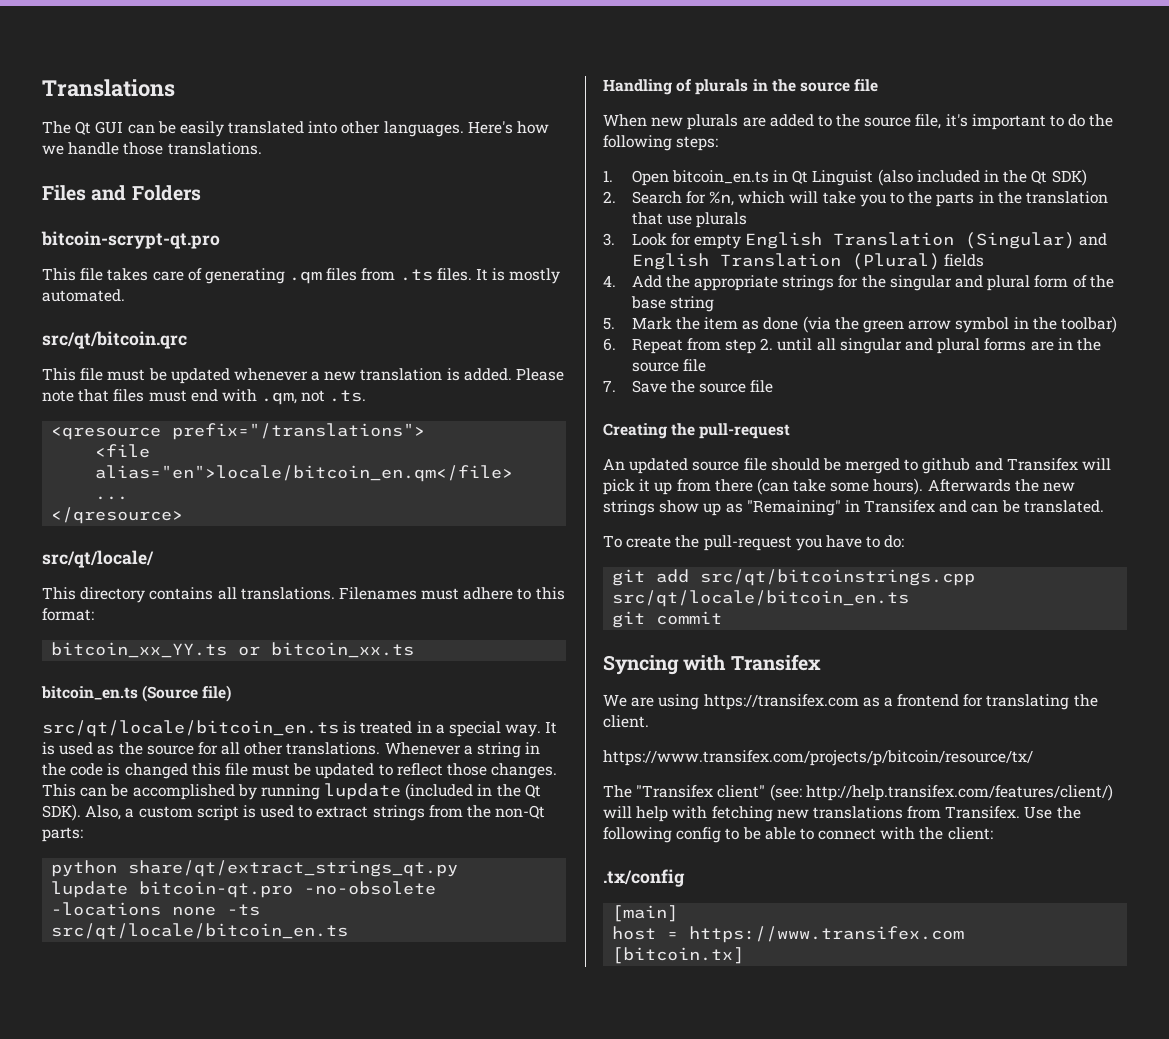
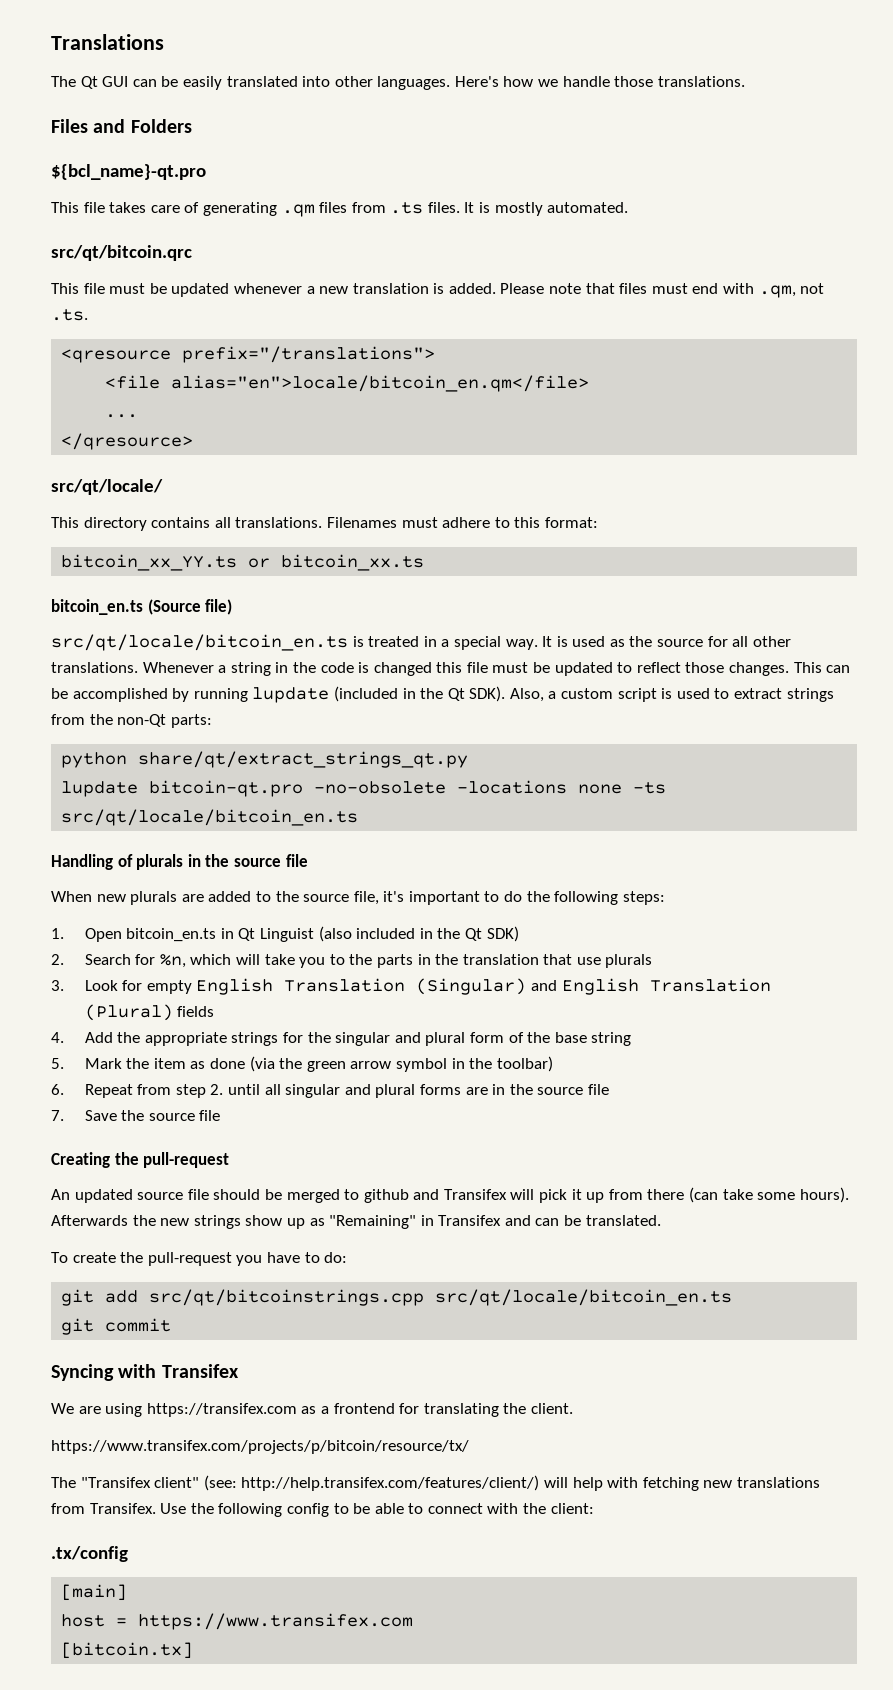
[41,231,220,249] bitcoin-scrypt-qt.pro -> [51,164,206,180] ${bcl_name}-qt.pro

